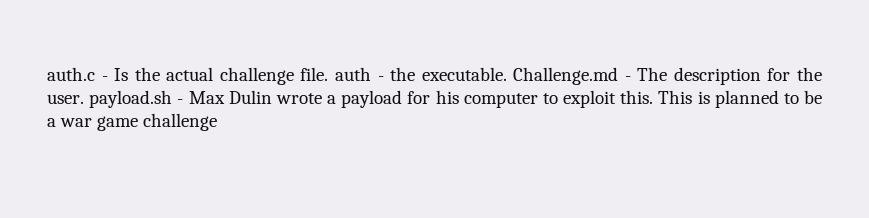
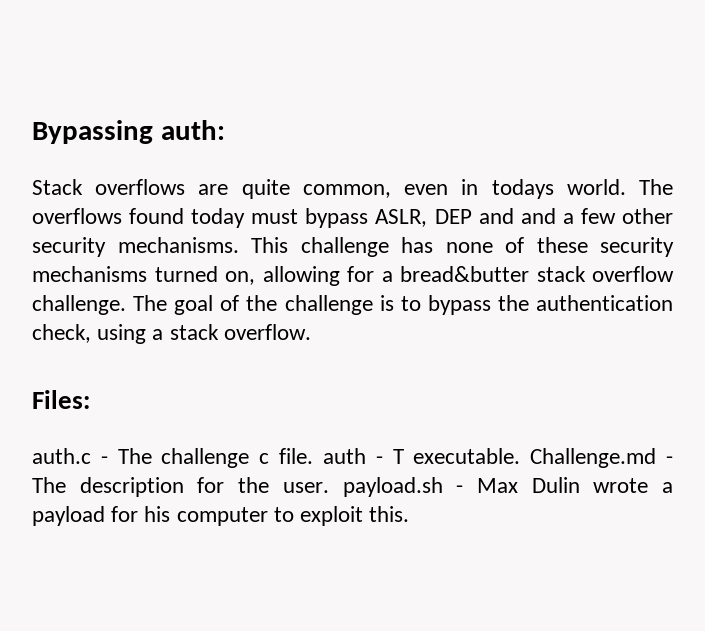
[47,67,294,85] auth.c - Is the actual challenge -> [32,120,225,144] [32,179,673,199] [32,208,673,228] [32,237,674,257] [32,266,674,286] [32,295,674,315] [32,324,311,344] [32,390,90,409] [32,448,270,468] Bypassing auth: // Stack overflows are quite common, even in todays world. The overflows found today must bypass ASLR, DEP and and a few other security mechanisms. This challenge has none of these security mechanisms turned on, allowing for a bread&butter stack overflow challenge. The goal of the challenge is to bypass the authentication check, using a stack overflow. // Files: // auth.c - The challenge c
[390,67,416,81] the -> [392,449,404,464] T
[658,90,822,108] [47,113,218,131] This is planned to be a war game challenge -> (410, 514) none

